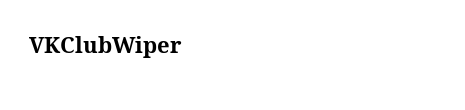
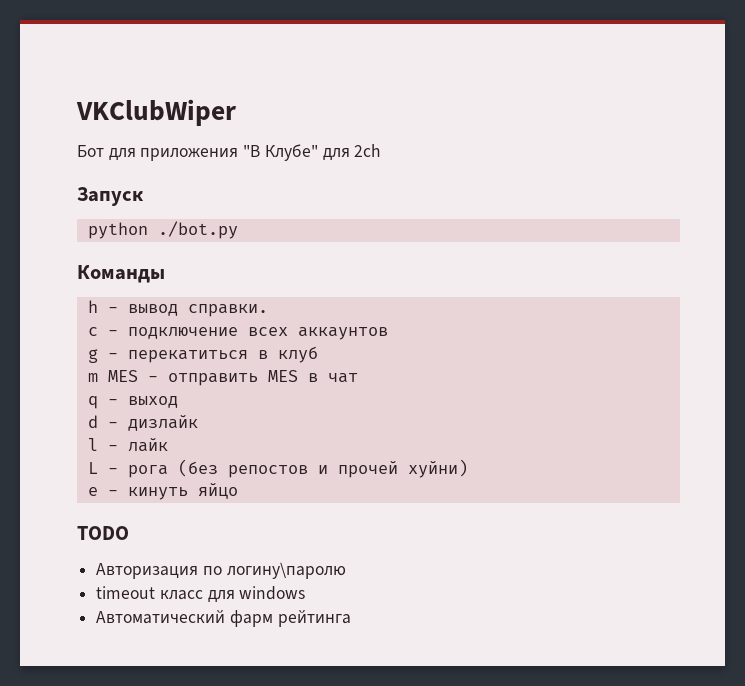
(182, 47) none -> [77,144,382,161] [77,187,144,206] [87,221,238,239] [77,265,165,283] [87,300,268,317] [87,327,388,340] [87,346,318,363] [87,370,358,386] [87,396,178,409] [87,415,198,431] [87,438,168,452] [87,459,468,478] [87,483,238,500] [77,526,129,540] [96,562,346,579] [96,586,306,603] [96,610,351,627] // Бот для приложения "В Клубе" для 2ch // Запуск // python ./bot.py // Команды // h - вывод справки. // c - подключение всех аккаунтов // g - перекатиться в клуб // m MES - отправить MES в чат // q - выход // d - дизлайк // l - лайк // L - рога (без репостов и прочей хуйни) // e - кинуть яйцо // TODO // Авторизация по логину\паролю // timeout класс для windows // Автоматический фарм рейтинга

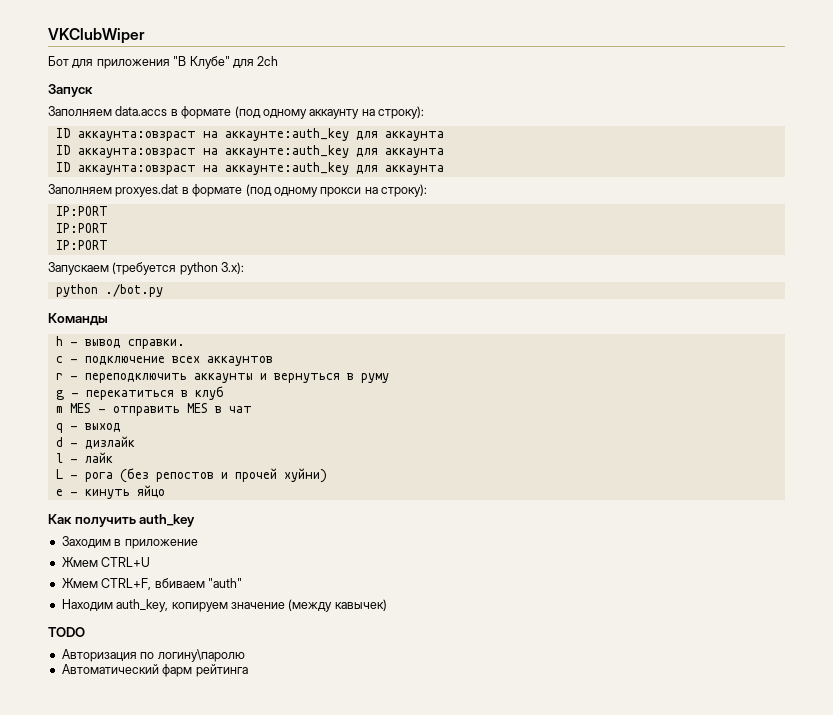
(144, 196) none -> [48,106,424,119] [55,128,444,141] [55,145,444,158] [55,162,444,175] [48,184,427,197] [55,206,108,216] [55,223,108,233] [55,240,108,250] [48,262,245,275] // Заполняем data.accs в формате (под одному аккаунту на строку): // ID аккаунта:овзраст на аккаунте:auth_key для аккаунта // ID аккаунта:овзраст на аккаунте:auth_key для аккаунта // ID аккаунта:овзраст на аккаунте:auth_key для аккаунта // Заполняем proxyes.dat в формате (под одному прокси на строку): // IP:PORT // IP:PORT // IP:PORT // Запускаем (требуется python 3.x):
(388, 333) none -> [55,373,389,383] // r - переподключить аккаунты и вернуться в руму
(238, 491) none -> [48,514,196,527] [61,536,198,549] [61,557,151,567] [61,578,242,590] [61,599,387,612] // Как получить auth_key // Заходим в приложение // Жмем CTRL+U // Жмем CTRL+F, вбиваем "auth" // Находим auth_key, копируем значение (между кавычек)
[96,586,306,603] // timeout класс для windows -> (245, 655) none

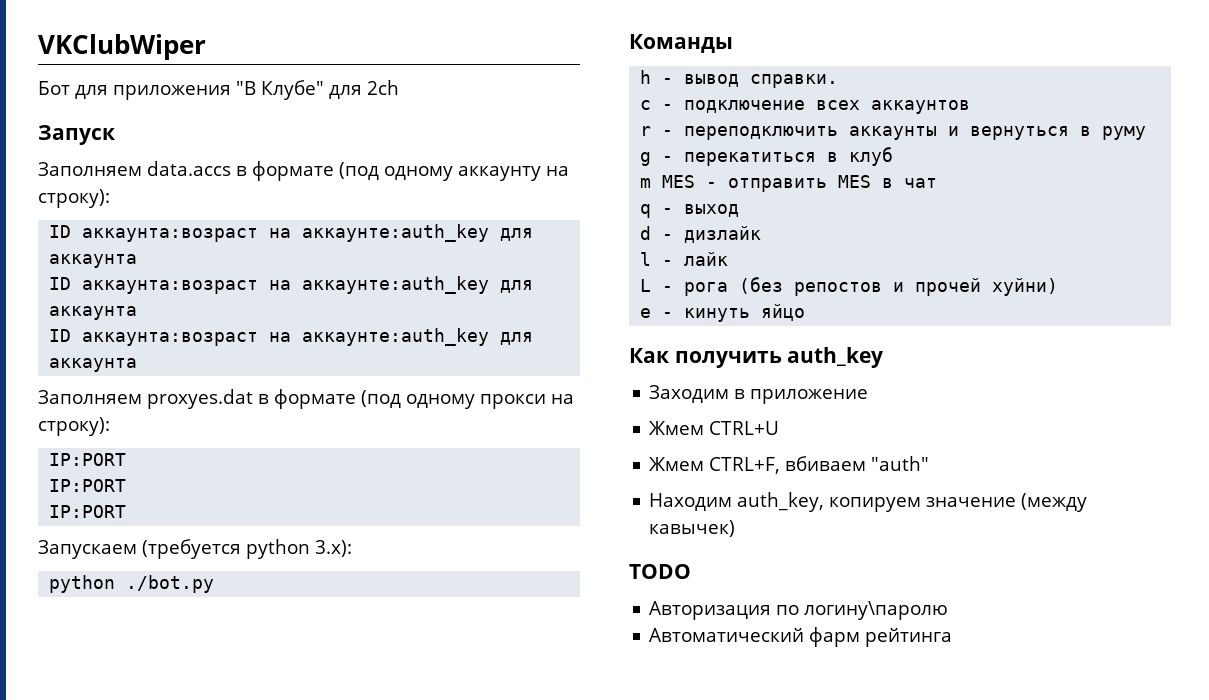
[77,128,444,141] [55,145,444,158] [55,162,196,175] аккаунта:овзраст на аккаунте:auth_key для аккаунта // ID аккаунта:овзраст на аккаунте:auth_key для аккаунта // ID аккаунта:овзраст -> [82,224,534,242] [49,254,138,268] [49,276,534,294] [49,306,138,320] [49,329,259,346] аккаунта:возраст на аккаунте:auth_key для аккаунта // ID аккаунта:возраст на аккаунте:auth_key для аккаунта // ID аккаунта:возраст

